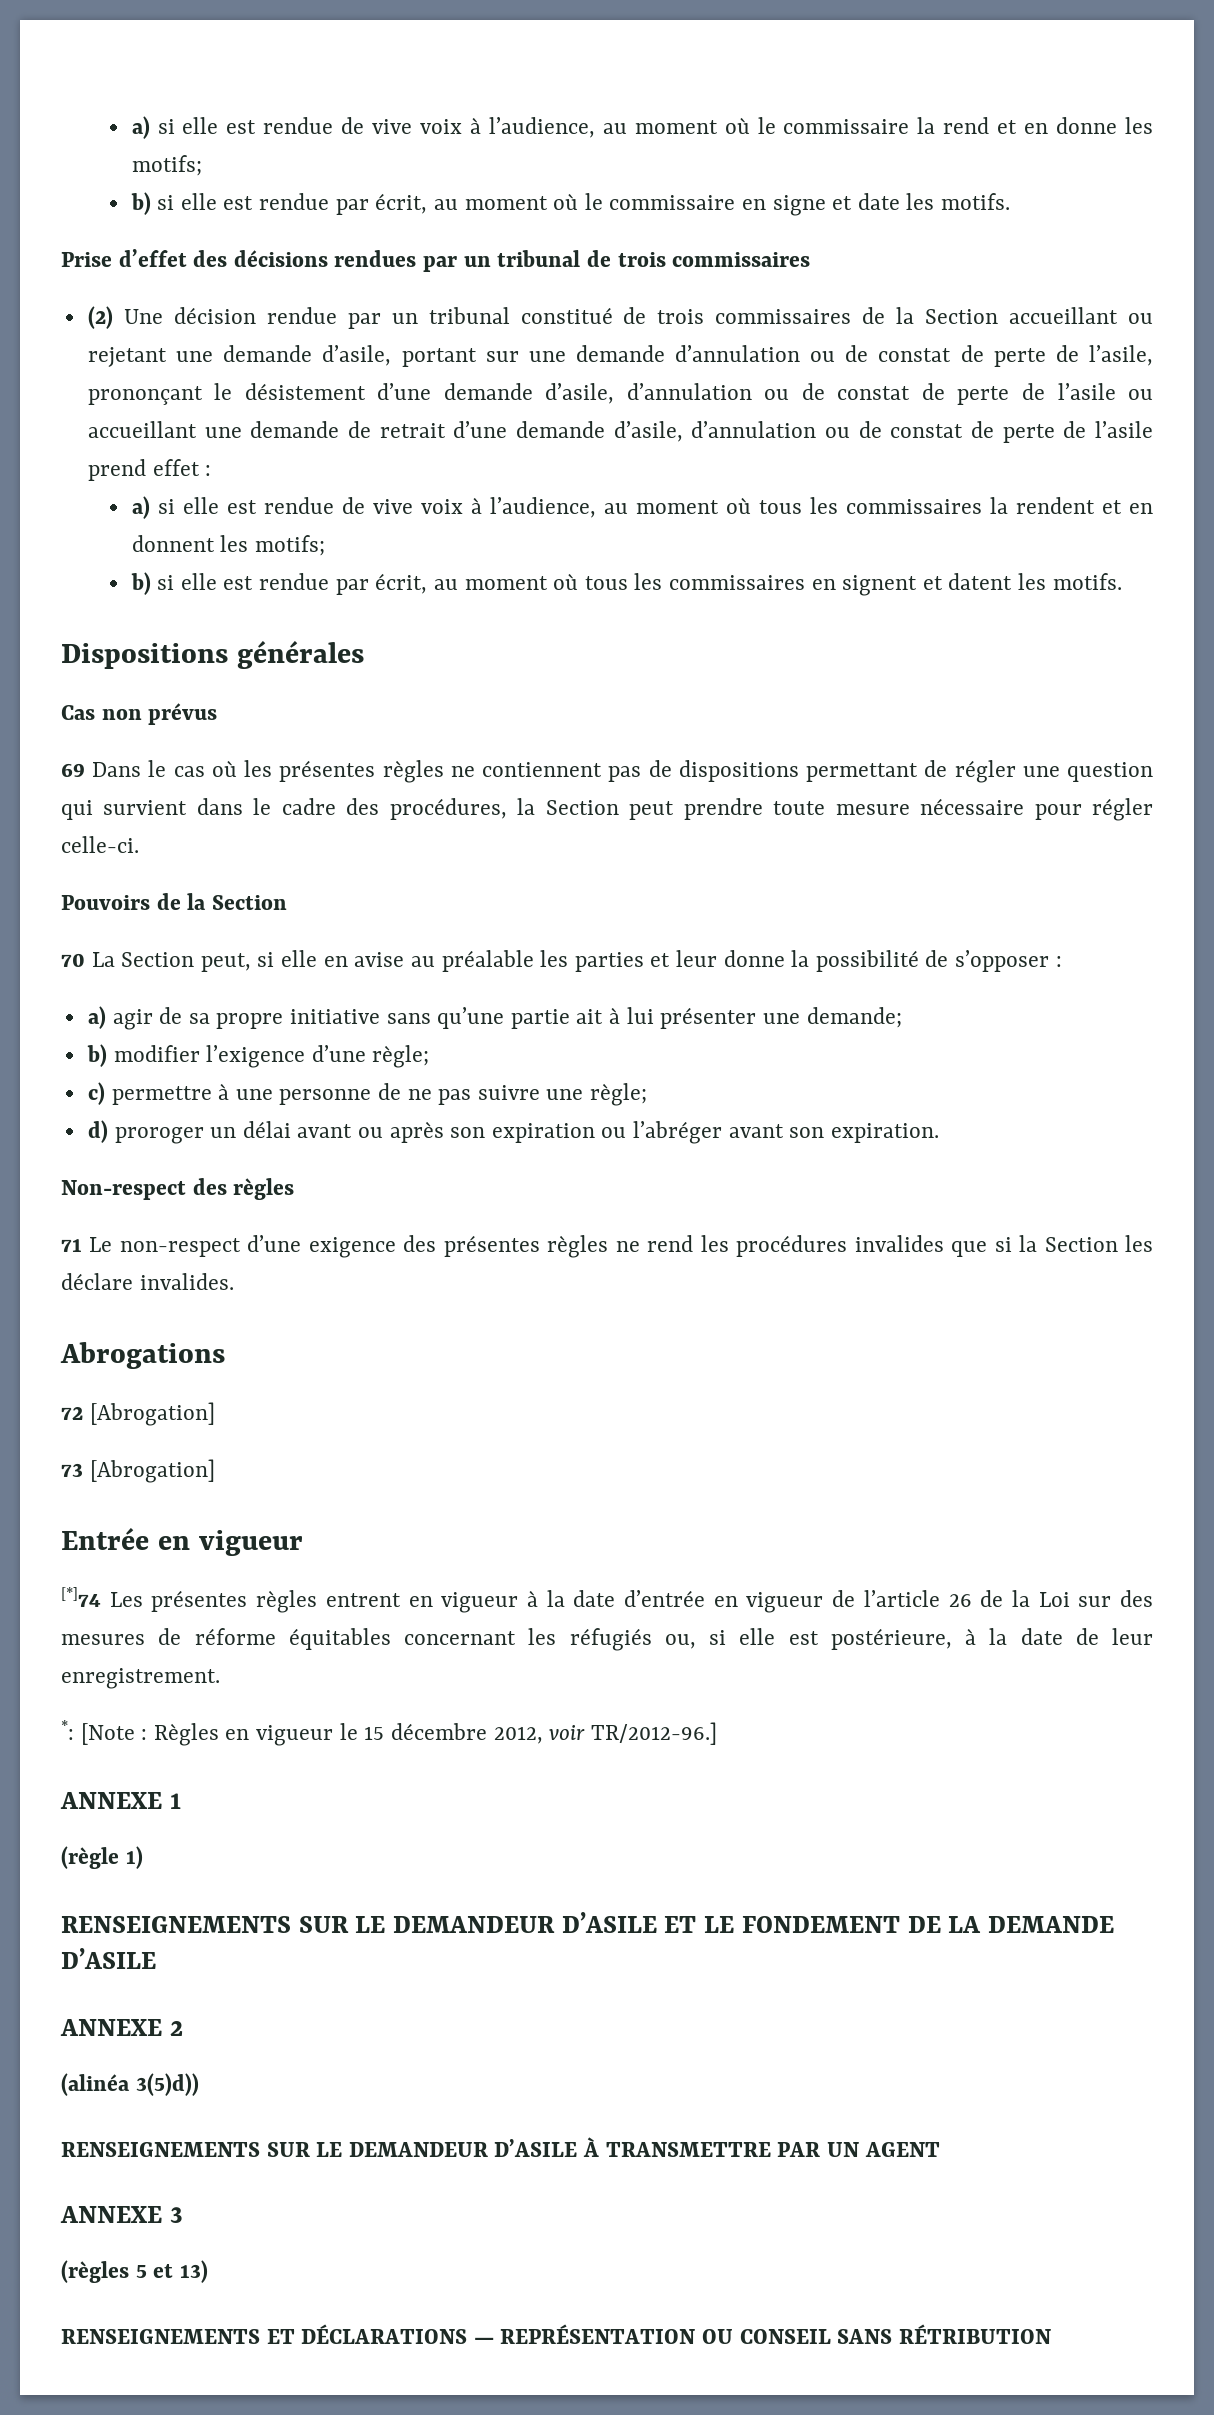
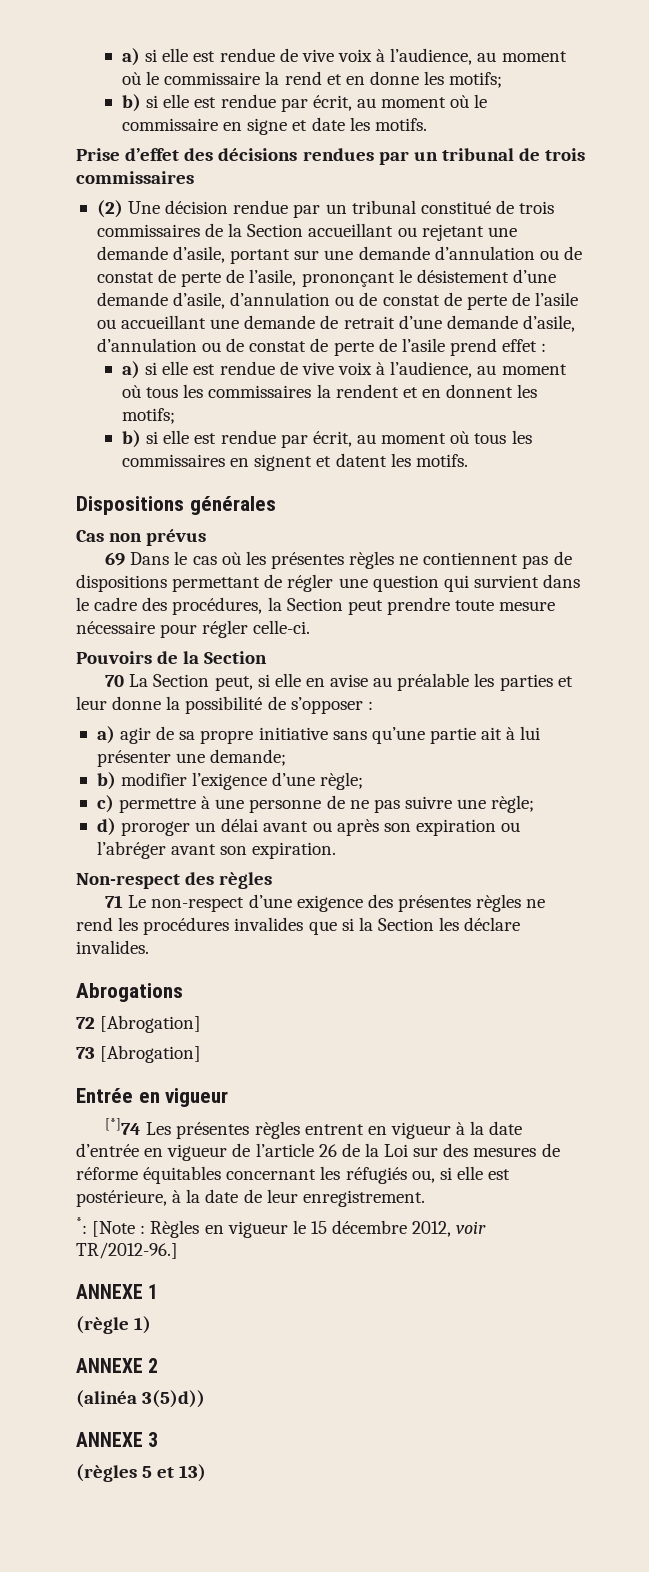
[61,1912,1114,1933] [61,1948,156,1969] [60,2019,183,2036] [61,2073,199,2096] [61,2137,940,2157] RENSEIGNEMENTS SUR LE DEMANDEUR D’ASILE ET LE FONDEMENT DE LA DEMANDE D’ASILE // ANNEXE 2 // (alinéa 3(5)d)) // RENSEIGNEMENTS SUR LE DEMANDEUR D’ASILE À TRANSMETTRE PAR UN AGENT -> [76,1358,159,1373] [76,1390,206,1408] ANNEXE 2 // (alinéa 3(5)d))
[61,2324,1051,2344] // RENSEIGNEMENTS ET DÉCLARATIONS — REPRÉSENTATION OU CONSEIL SANS RÉTRIBUTION -> (207, 1473) none

